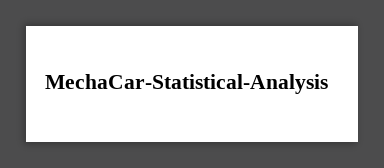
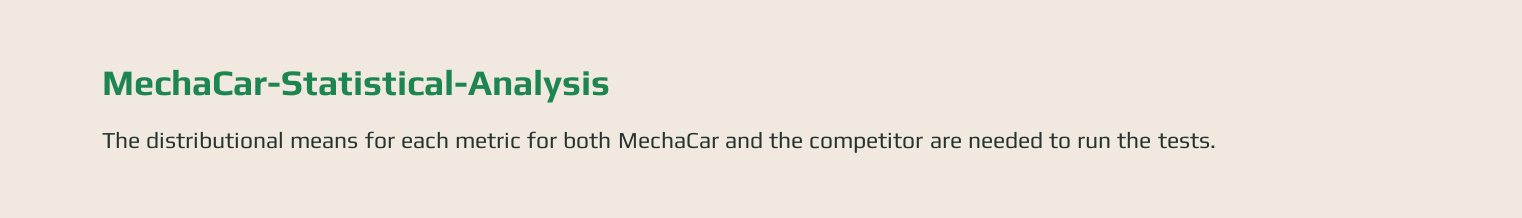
(328, 84) none -> [102,131,1216,153] // The distributional means for each metric for both MechaCar and the competitor are needed to run the tests.

